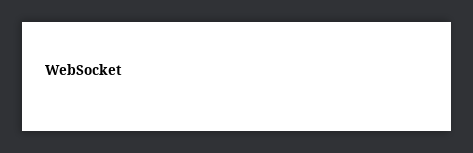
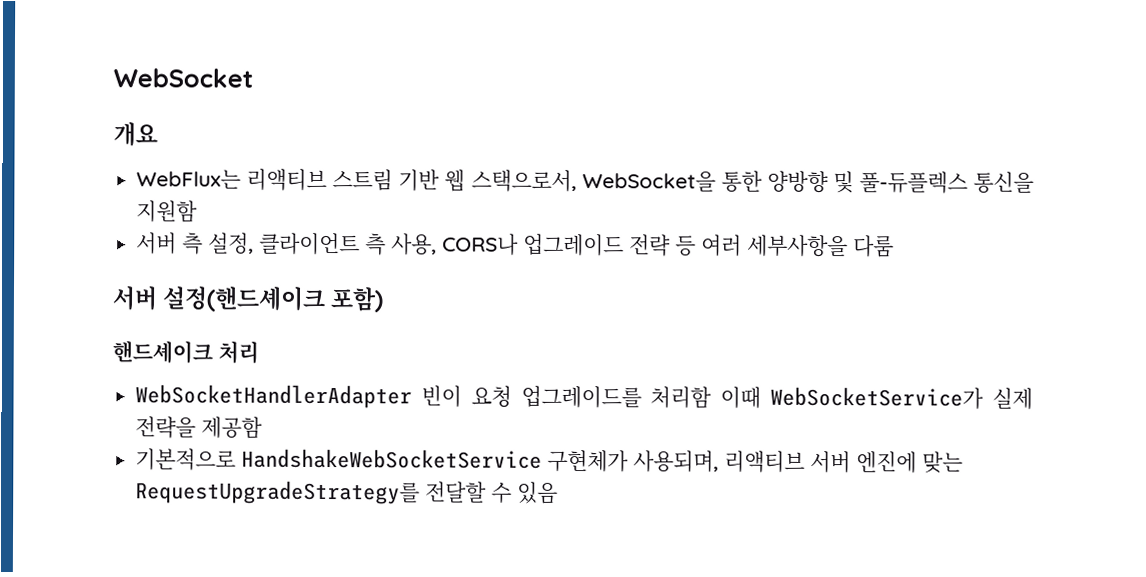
(122, 69) none -> [113,122,158,147] [136,168,1034,194] [136,200,199,223] [136,232,895,258] [112,286,385,313] [112,340,259,364] [135,384,1033,410] [135,416,264,439] [135,448,964,474] [135,480,559,505] // 개요 // WebFlux는 리액티브 스트림 기반 웹 스택으로서, WebSocket을 통한 양방향 및 풀-듀플렉스 통신을 지원함 // 서버 측 설정, 클라이언트 측 사용, CORS나 업그레이드 전략 등 여러 세부사항을 다룸 // 서버 설정(핸드셰이크 포함) // 핸드셰이크 처리 // WebSocketHandlerAdapter 빈이 요청 업그레이드를 처리함 이때 WebSocketService가 실제 전략을 제공함 // 기본적으로 HandshakeWebSocketService 구현체가 사용되며, 리액티브 서버 엔진에 맞는 RequestUpgradeStrategy를 전달할 수 있음

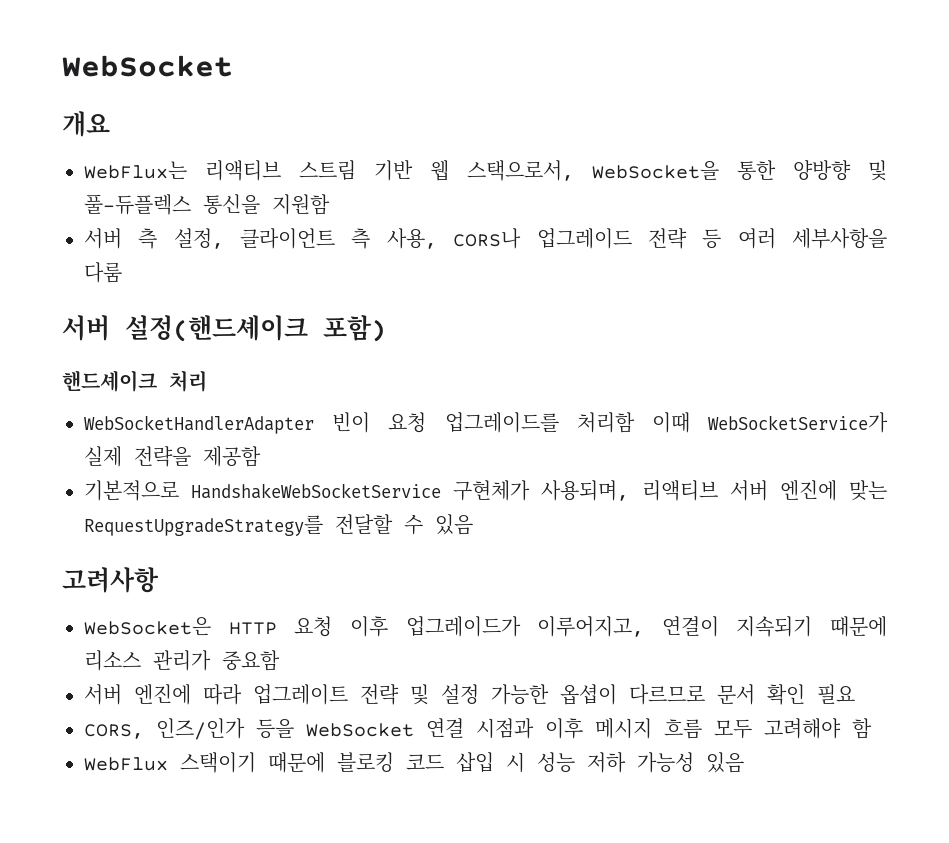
(559, 492) none -> [62,567,159,593] [84,616,887,637] [84,650,280,671] [84,684,855,705] [84,718,872,740] [84,752,744,773] // 고려사항 // WebSocket은 HTTP 요청 이후 업그레이드가 이루어지고, 연결이 지속되기 때문에 리소스 관리가 중요함 // 서버 엔진에 따라 업그레이트 전략 및 설정 가능한 옵셥이 다르므로 문서 확인 필요 // CORS, 인즈/인가 등을 WebSocket 연결 시점과 이후 메시지 흐름 모두 고려해야 함 // WebFlux 스택이기 때문에 블로킹 코드 삽입 시 성능 저하 가능성 있음

